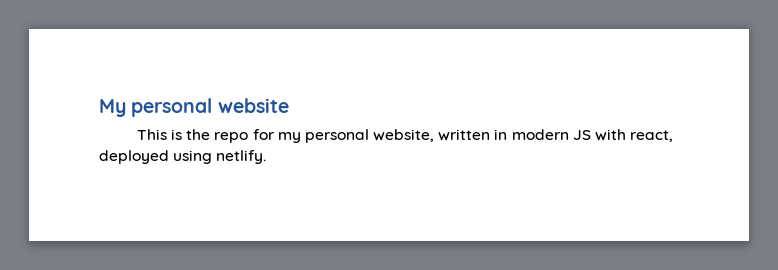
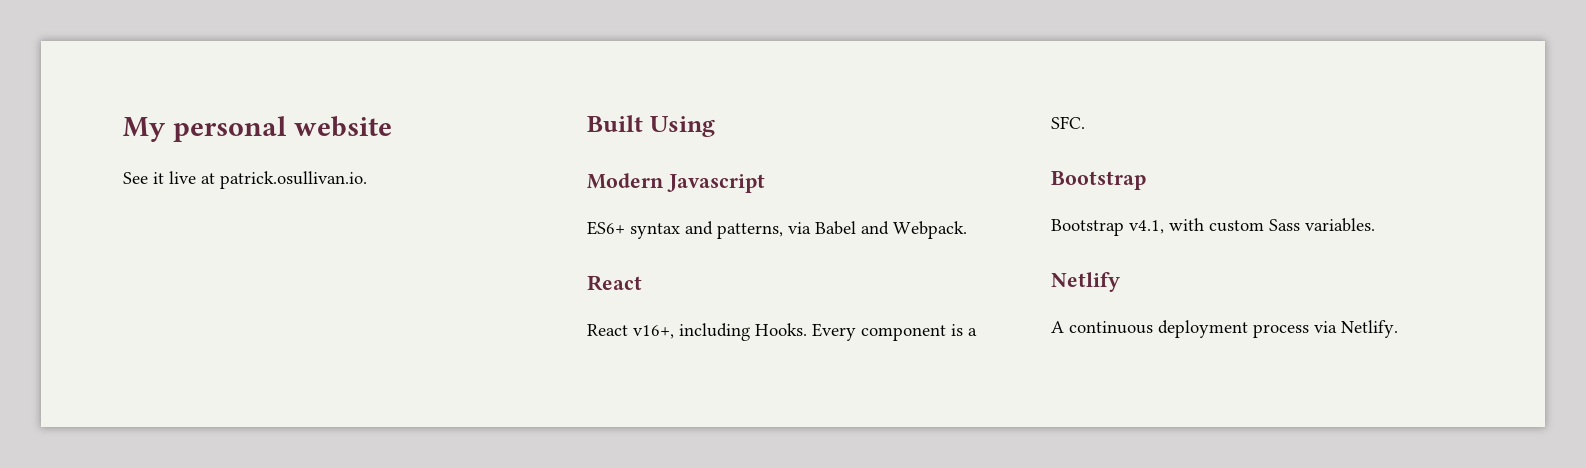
[136,129,674,143] [99,150,267,164] This is the repo for my personal website, written in modern JS with react, deployed using netlify. -> [123,171,367,189] [587,115,715,137] [587,173,765,193] [587,221,967,239] [587,275,642,291] [587,323,977,341] [1051,116,1085,129] [1051,171,1146,190] [1051,218,1375,236] [1051,272,1120,292] [1051,320,1398,338] See it live at patrick.osullivan.io. // Built Using // Modern Javascript // ES6+ syntax and patterns, via Babel and Webpack. // React // React v16+, including Hooks. Every component is a SFC. // Bootstrap // Bootstrap v4.1, with custom Sass variables. // Netlify // A continuous deployment process via Netlify.

